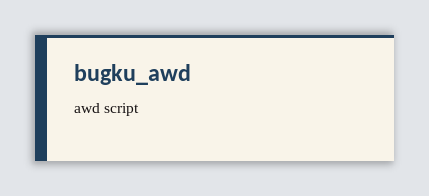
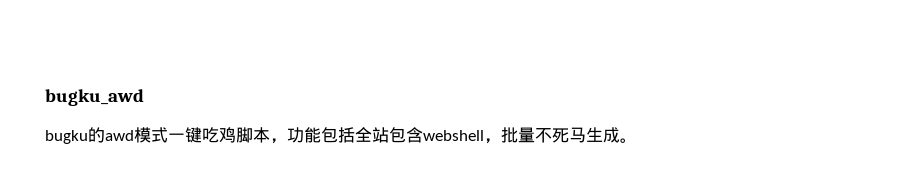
[74,103,140,116] awd script -> [45,127,637,144] bugku的awd模式一键吃鸡脚本，功能包括全站包含webshell，批量不死马生成。

